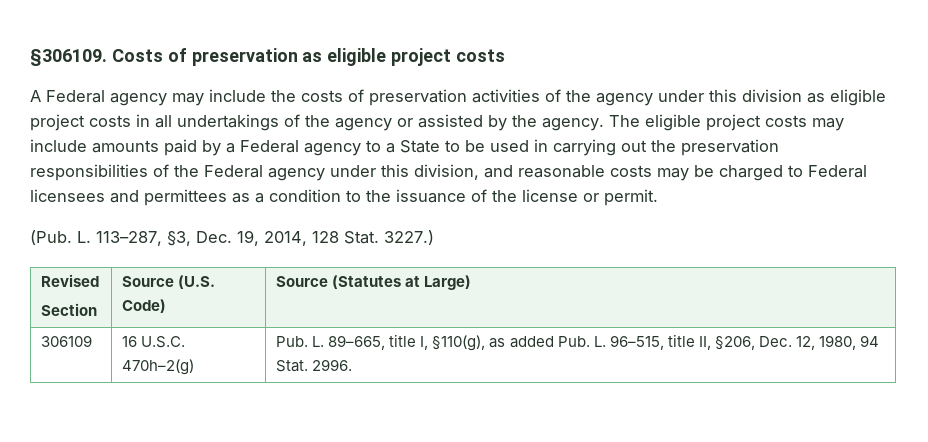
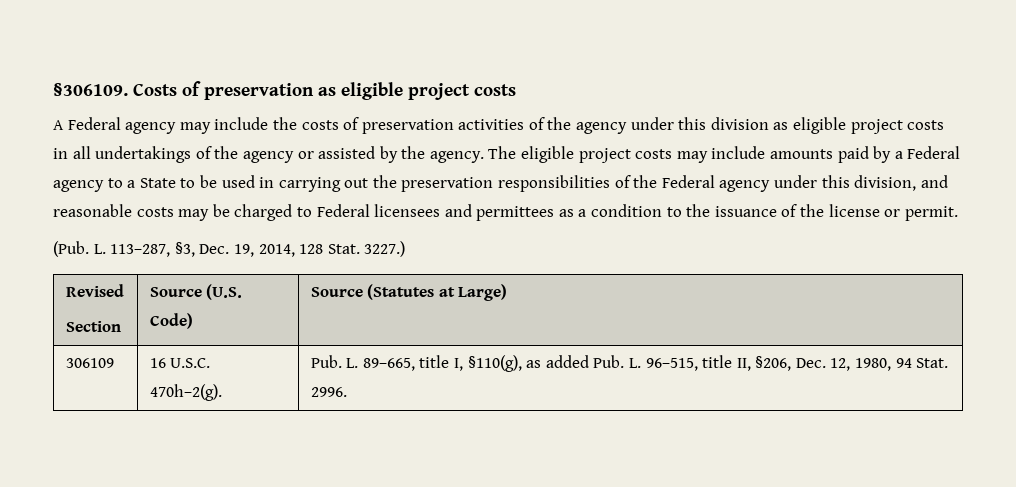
[122,359,195,375] 470h–2(g) -> [149,384,222,401] 470h–2(g).

